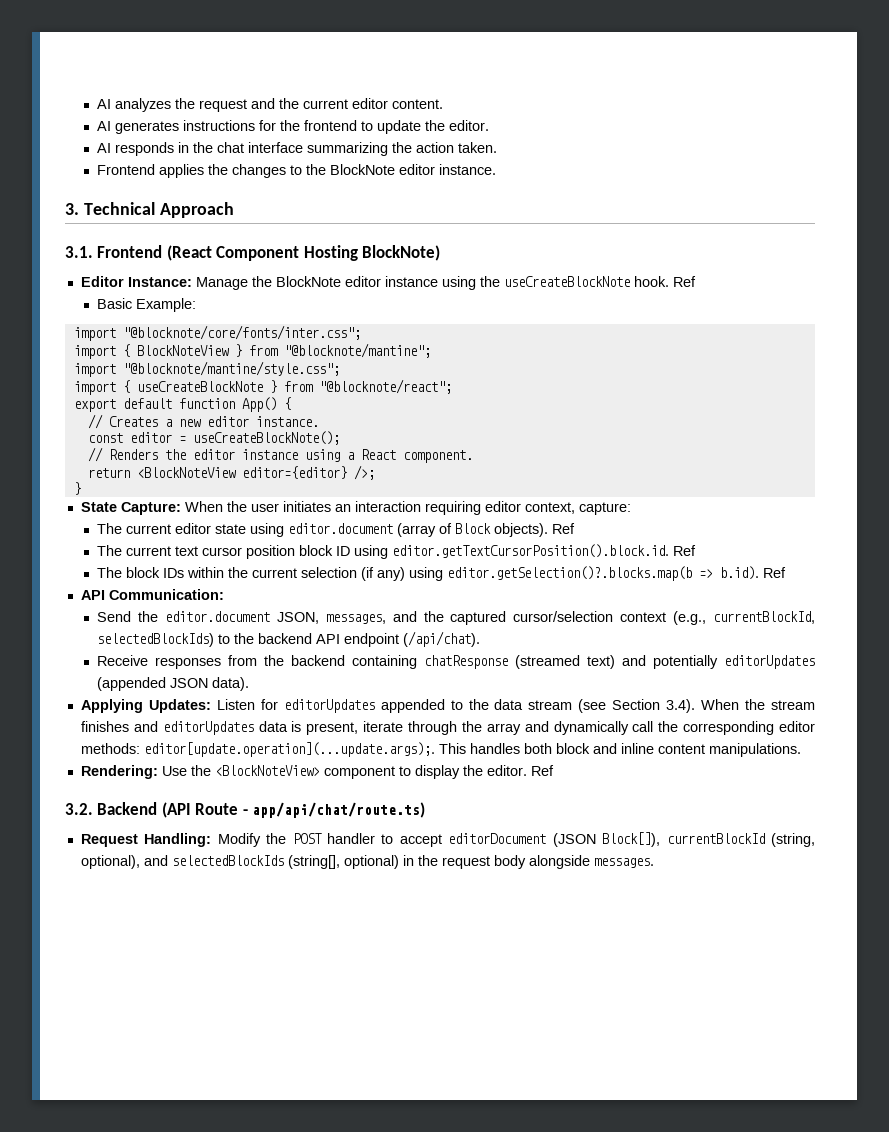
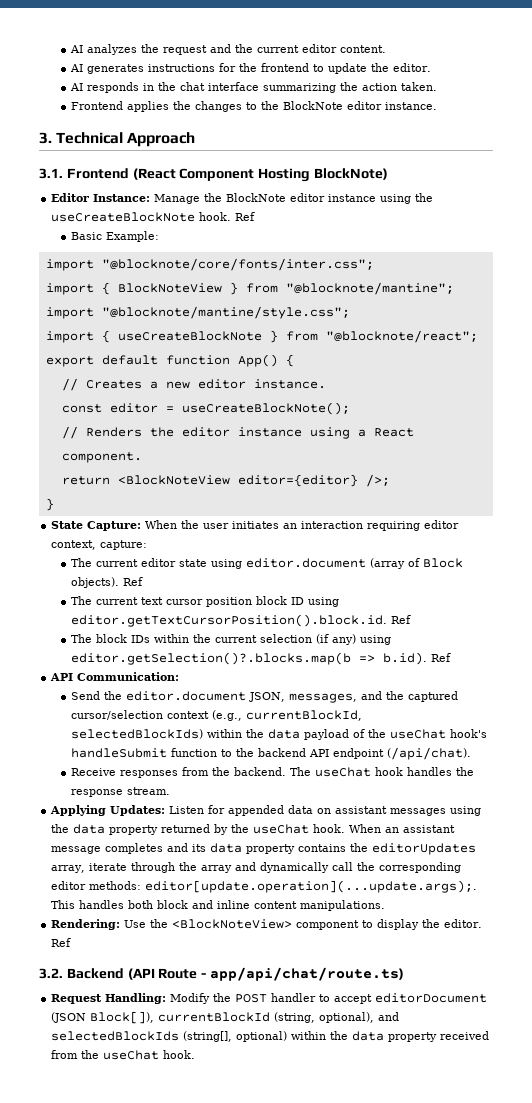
(215, 640) none -> [206,729,487,740] [70,748,217,758] within the data payload of the useChat hook's handleSubmit function
[291,655,815,669] [97,677,250,691] [80,699,815,713] [80,721,359,735] backend containing chatResponse (streamed text) and potentially editorUpdates (appended JSON data). // Applying Updates: Listen for editorUpdates appended to the data stream (see Section 3.4). When the stream finishes and editorUpdates data is present, -> [233,767,474,777] [70,787,170,797] [50,805,482,816] [51,824,456,835] [51,843,477,855] [51,865,86,873] backend. The useChat hook handles the response stream. // Applying Updates: Listen for appended data on assistant messages using the data property returned by the useChat hook. When an assistant message completes and its data property contains the editorUpdates array,
[402,855,654,869] in the request body alongside messages. -> [291,1031,490,1042] [51,1050,196,1060] within the data property received from the useChat hook.

